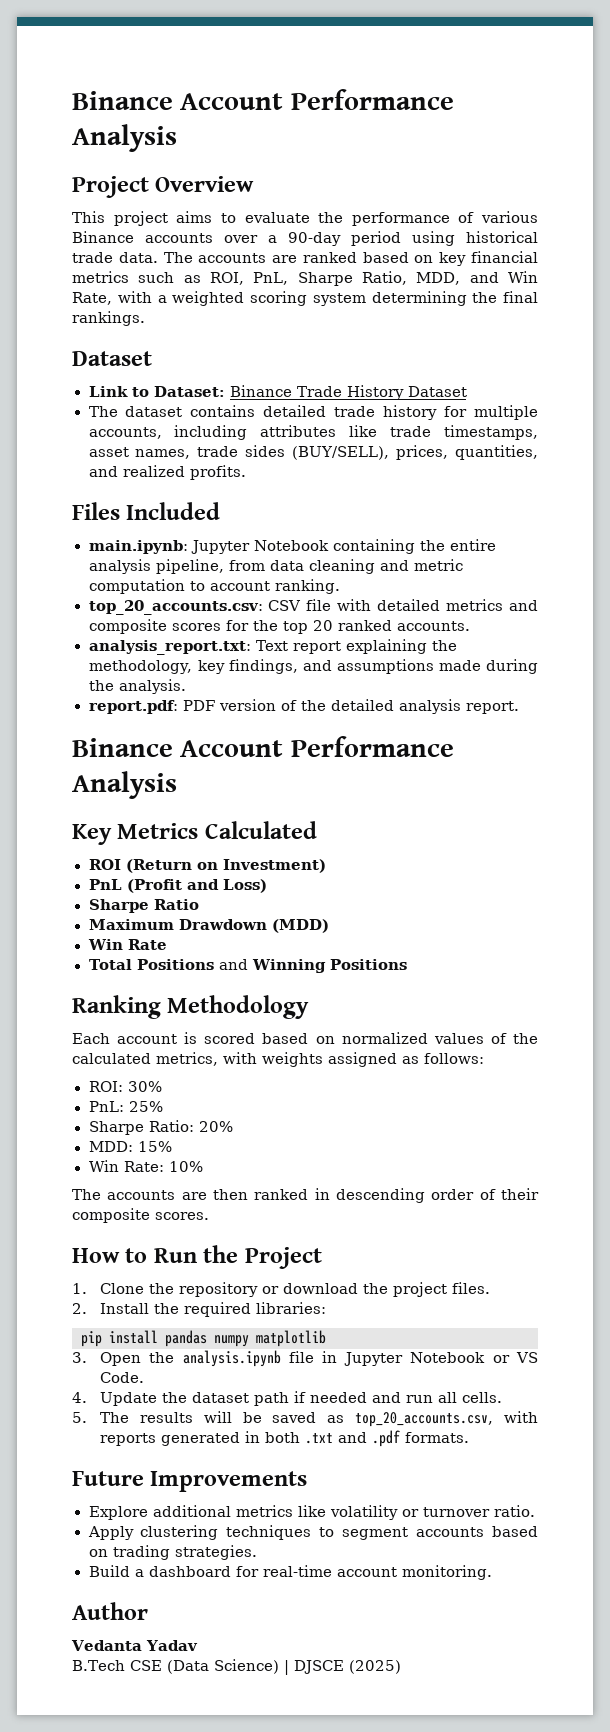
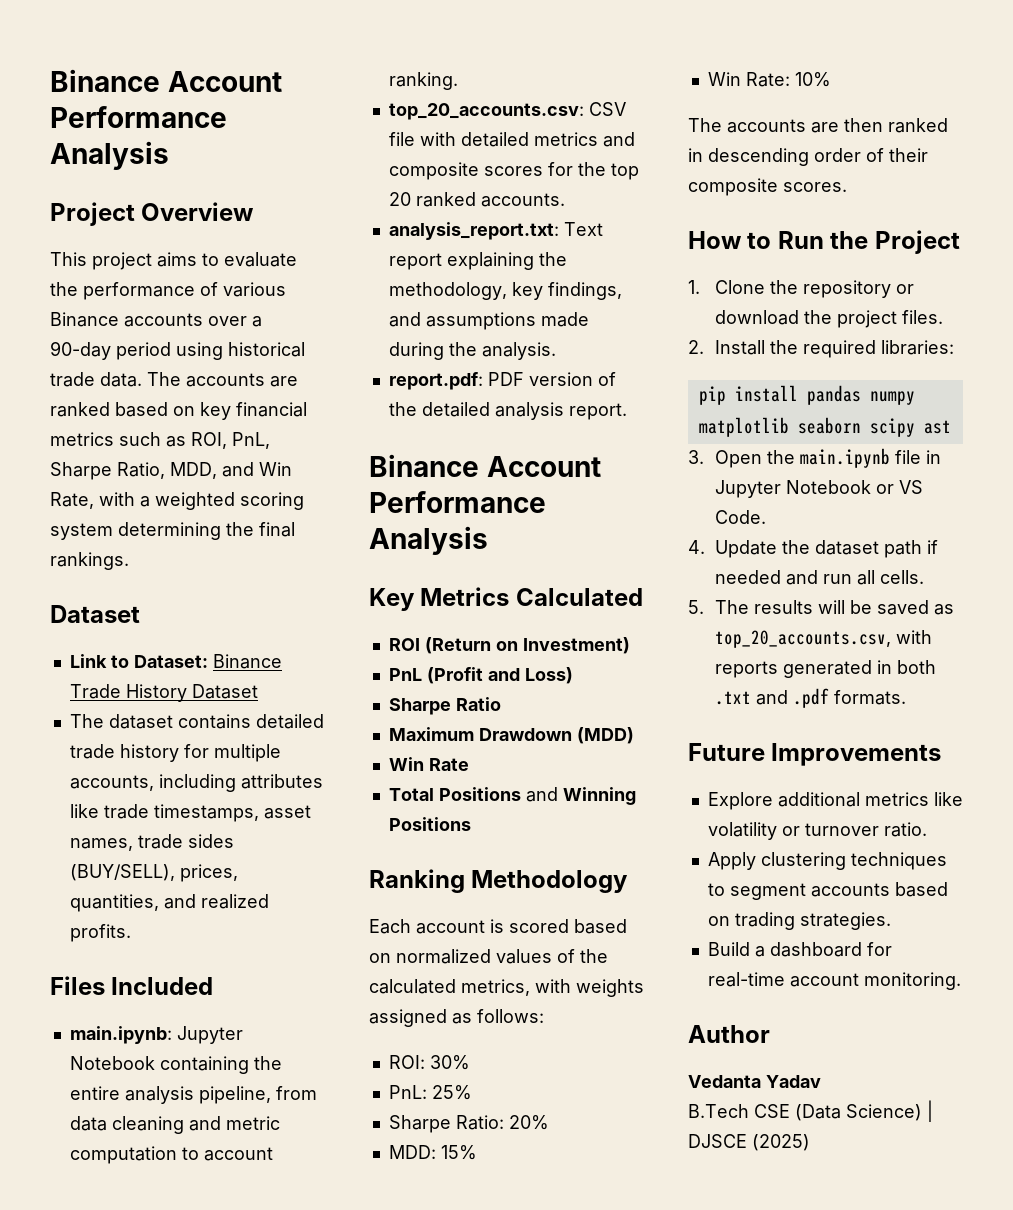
(326, 1338) none -> [797,417,951,437] seaborn scipy ast
[182,1350,281,1367] analysis.ipynb -> [799,448,890,468] main.ipynb

